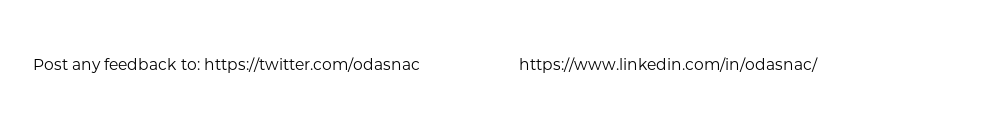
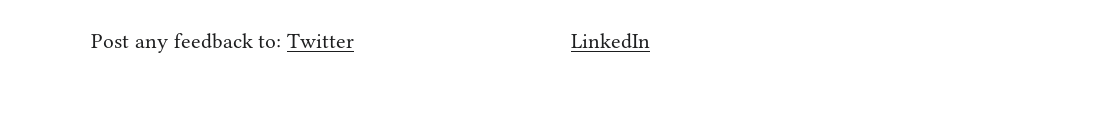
[203,57,818,73] https://twitter.com/odasnac https://www.linkedin.com/in/odasnac/ -> [287,33,355,48] [571,33,650,49] Twitter // LinkedIn

